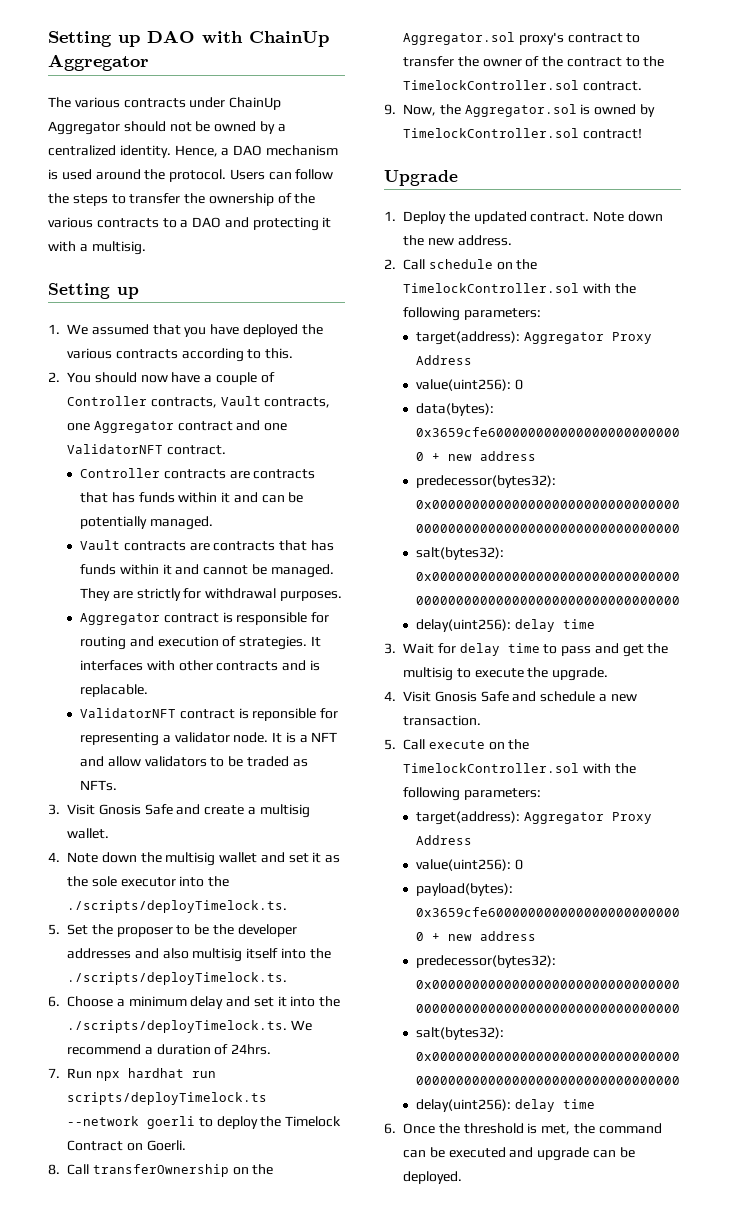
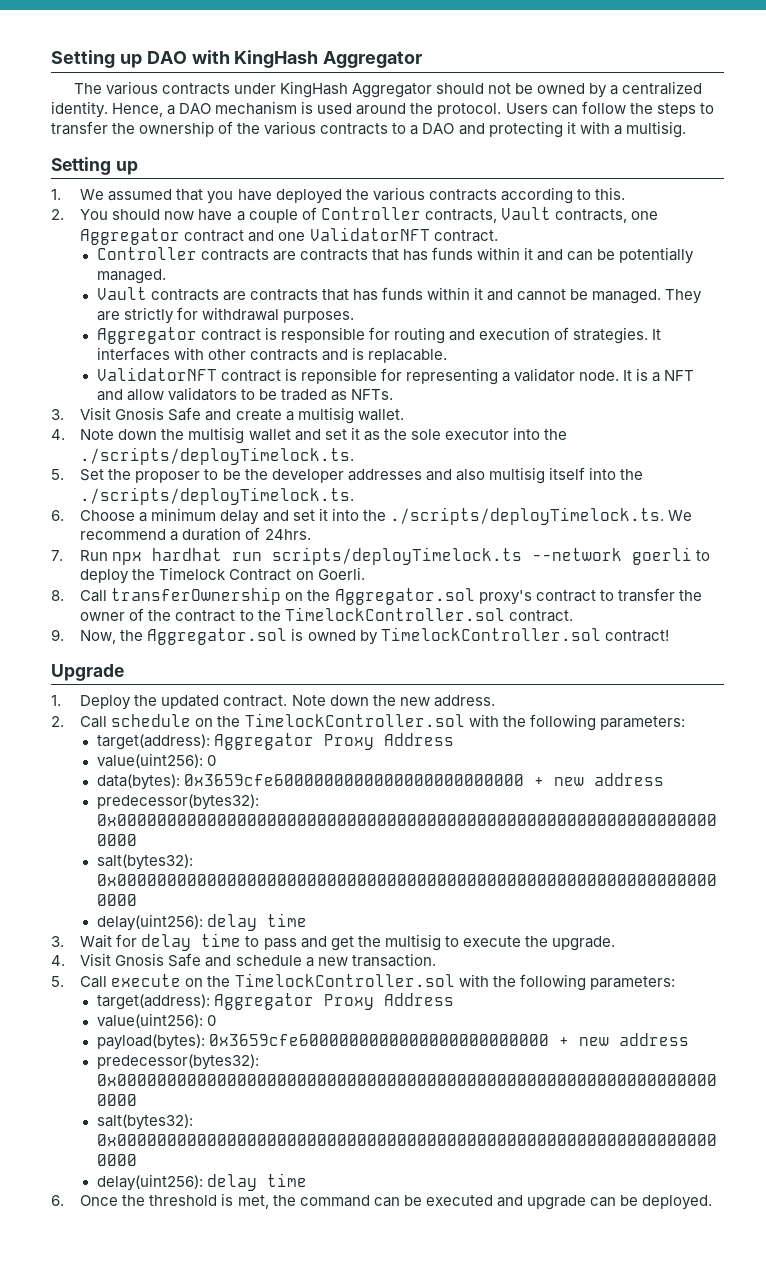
[249,31,329,47] ChainUp -> [234,50,319,68] KingHash
[229,97,282,110] ChainUp -> [279,81,348,98] KingHash

